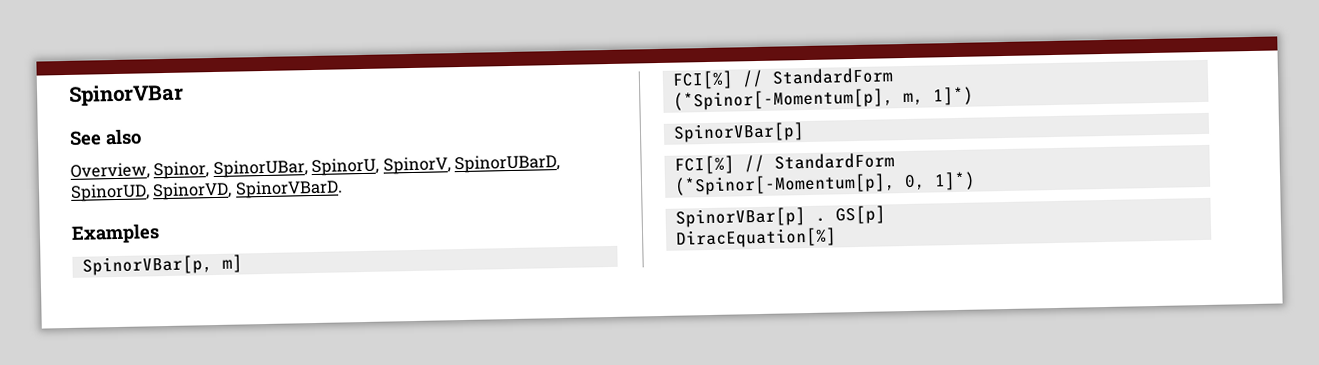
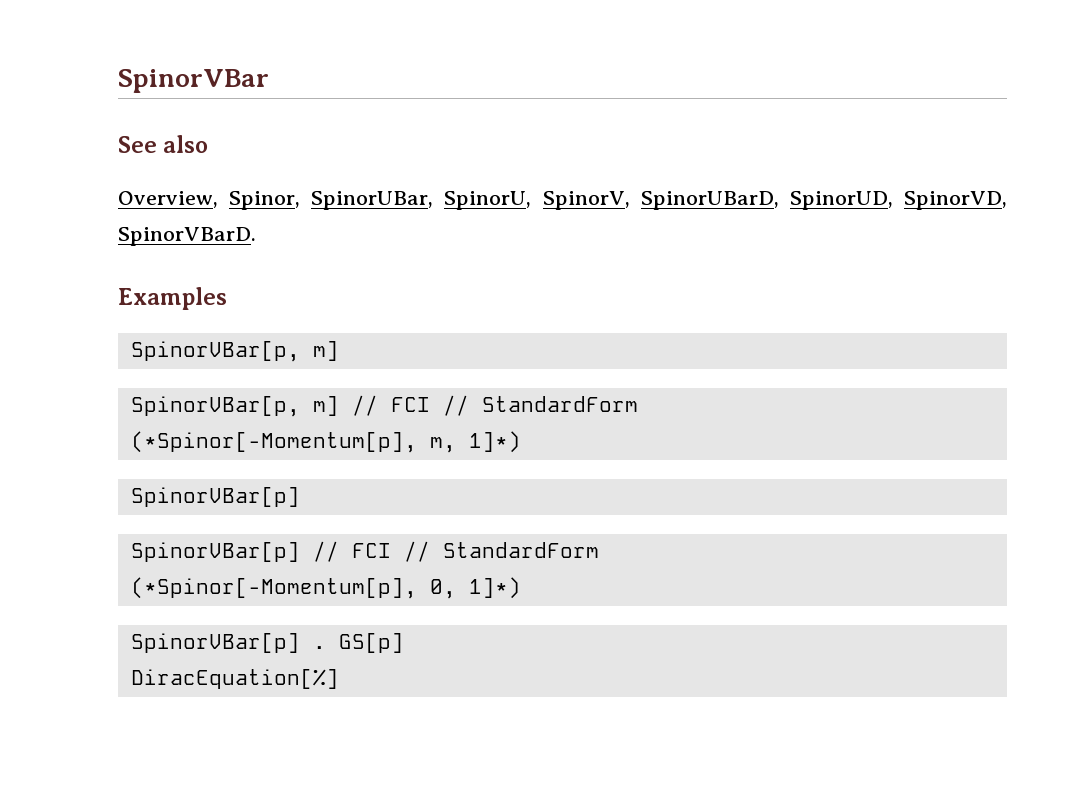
[671,70,734,90] FCI[%] -> [130,395,430,417] SpinorVBar[p, m] // FCI
[673,155,735,175] FCI[%] -> [130,541,391,562] SpinorVBar[p] // FCI

